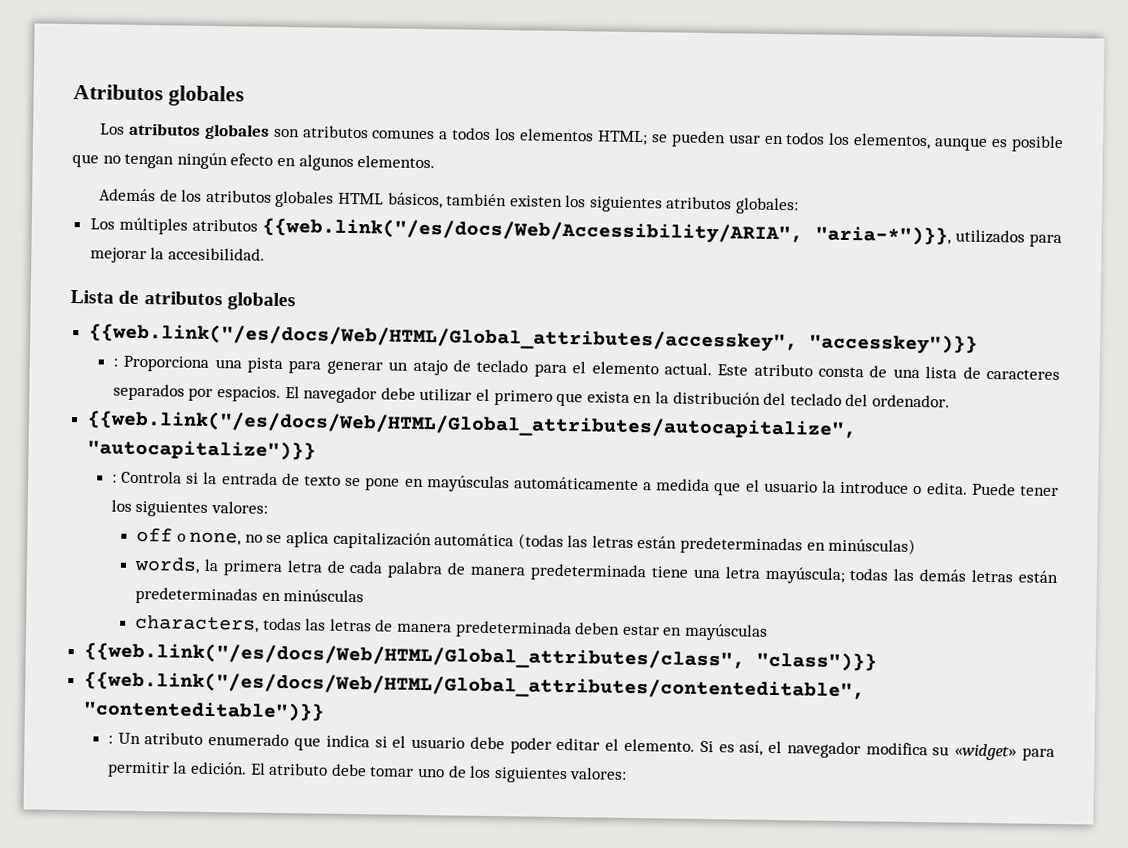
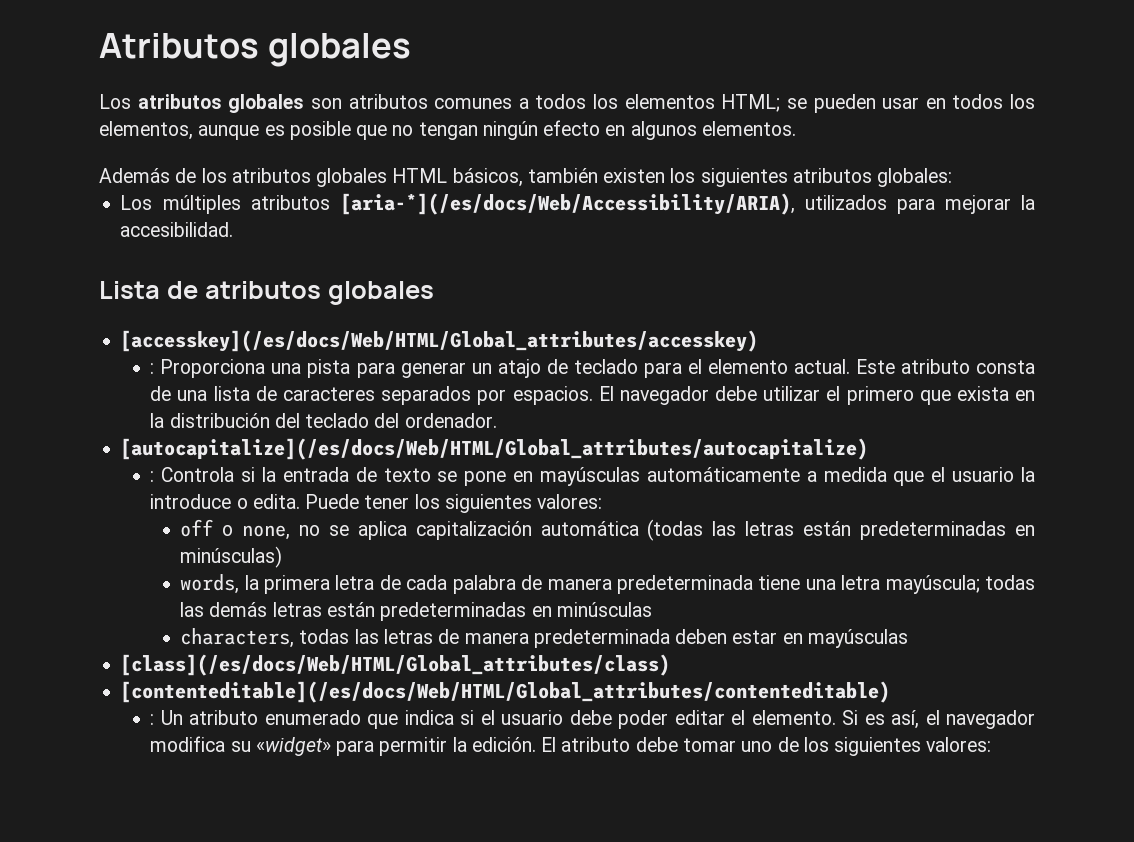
[261,217,951,246] {{web.link("/es/docs/Web/Accessibility/ARIA", "aria-*")}}, -> [339,193,795,215] [aria-*](/es/docs/Web/Accessibility/ARIA),
[88,323,978,355] {{web.link("/es/docs/Web/HTML/Global_attributes/accesskey", "accesskey")}} -> [120,330,759,352] [accesskey](/es/docs/Web/HTML/Global_attributes/accesskey)
[86,410,857,442] [86,439,316,461] {{web.link("/es/docs/Web/HTML/Global_attributes/autocapitalize", "autocapitalize")}} -> [120,438,869,460] [autocapitalize](/es/docs/Web/HTML/Global_attributes/autocapitalize)
[83,642,877,672] [83,671,865,703] [82,700,325,722] {{web.link("/es/docs/Web/HTML/Global_attributes/class", "class")}} // {{web.link("/es/docs/Web/HTML/Global_attributes/contenteditable", "contenteditable")}} -> [120,654,671,676] [120,681,891,703] [class](/es/docs/Web/HTML/Global_attributes/class) // [contenteditable](/es/docs/Web/HTML/Global_attributes/contenteditable)

